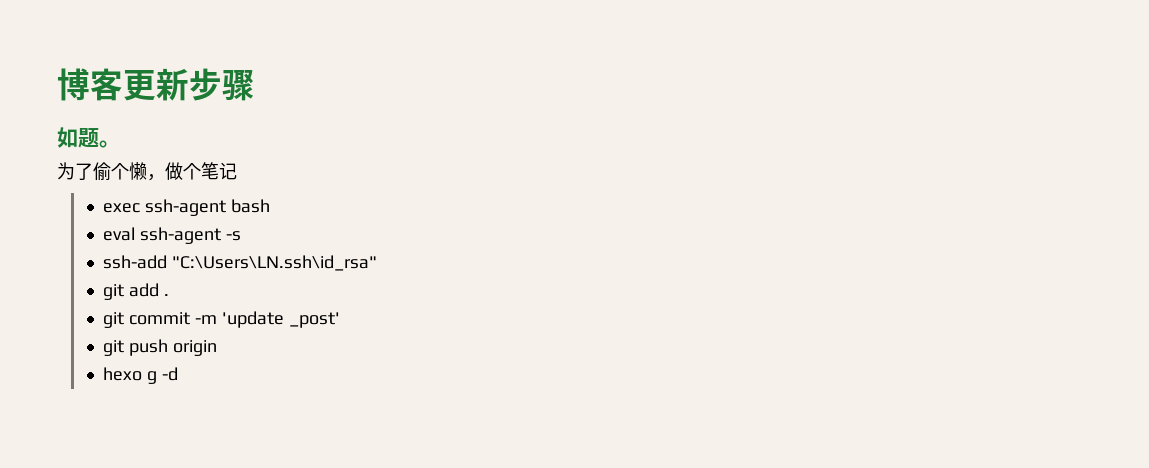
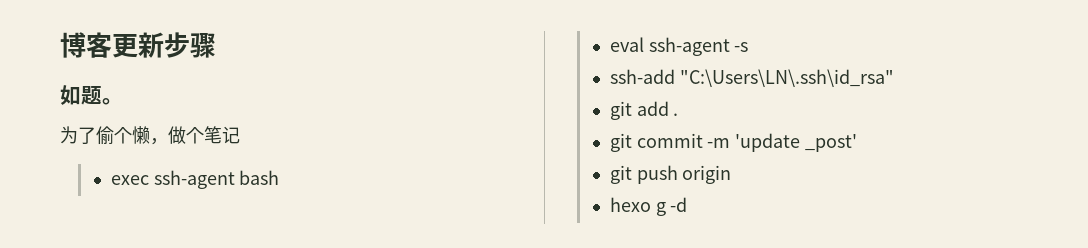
[172,255,378,271] "C:\Users\LN.ssh\id_rsa" -> [679,69,894,87] "C:\Users\LN\.ssh\id_rsa"

